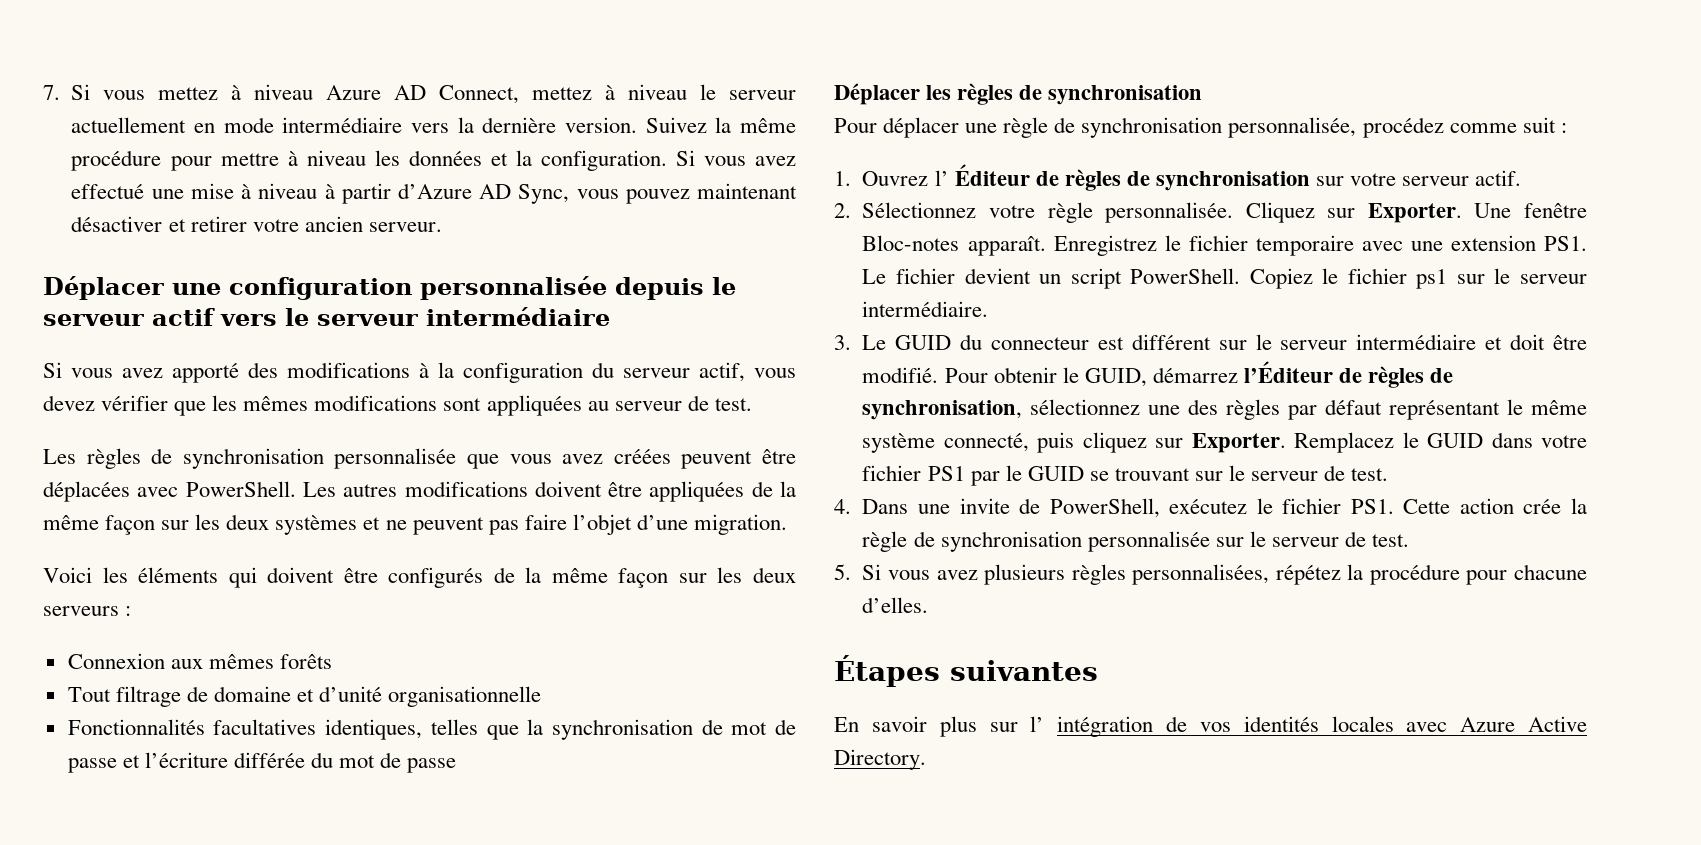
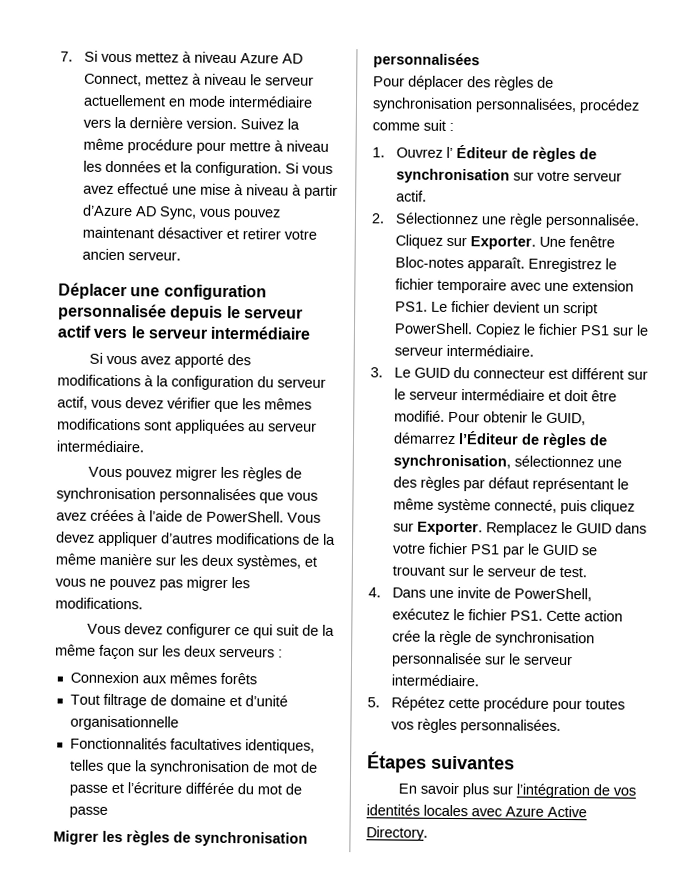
[687,395,752,411] [43,448,457,469] de test. // Les règles de synchronisation personnalisée -> [56,440,144,453] [87,466,302,482] [56,487,256,504] intermédiaire. // Vous pouvez migrer les règles de synchronisation personnalisées
[681,449,797,469] [43,481,796,502] [43,514,787,535] [43,567,484,588] peuvent être déplacées avec PowerShell. Les autres modifications doivent être appliquées de la même façon sur les deux systèmes et ne peuvent pas faire l’objet d’une migration. // Voici les éléments qui doivent être configurés -> [137,510,321,523] [56,531,336,547] [55,553,317,570] [55,576,250,591] [55,597,143,610] [86,623,299,639] à l’aide de PowerShell. Vous devez appliquer d’autres modifications de la même manière sur les deux systèmes, et vous ne pouvez pas migrer les modifications. // Vous devez configurer ce qui suit
[834,83,1203,105] Déplacer les règles de synchronisation -> [53,830,308,847] [373,52,480,69] Migrer les règles de synchronisation personnalisées
[965,117,1357,138] une règle de synchronisation personnalisée, -> [467,76,554,91] [372,97,577,114] des règles de synchronisation personnalisées,
[989,205,1036,218] votre -> [480,216,506,225] une
[1416,269,1448,289] ps1 -> [579,325,610,336] PS1
[1344,531,1410,547] de test. -> [390,674,479,687] intermédiaire.
[862,564,1587,585] [862,597,929,613] Si vous avez plusieurs règles personnalisées, répétez la procédure pour chacune d’elles. -> [390,696,625,713] [390,718,561,734] Répétez cette procédure pour toutes vos règles personnalisées.
[1030,716,1154,737] l’ intégration -> [515,783,590,799] l’intégration

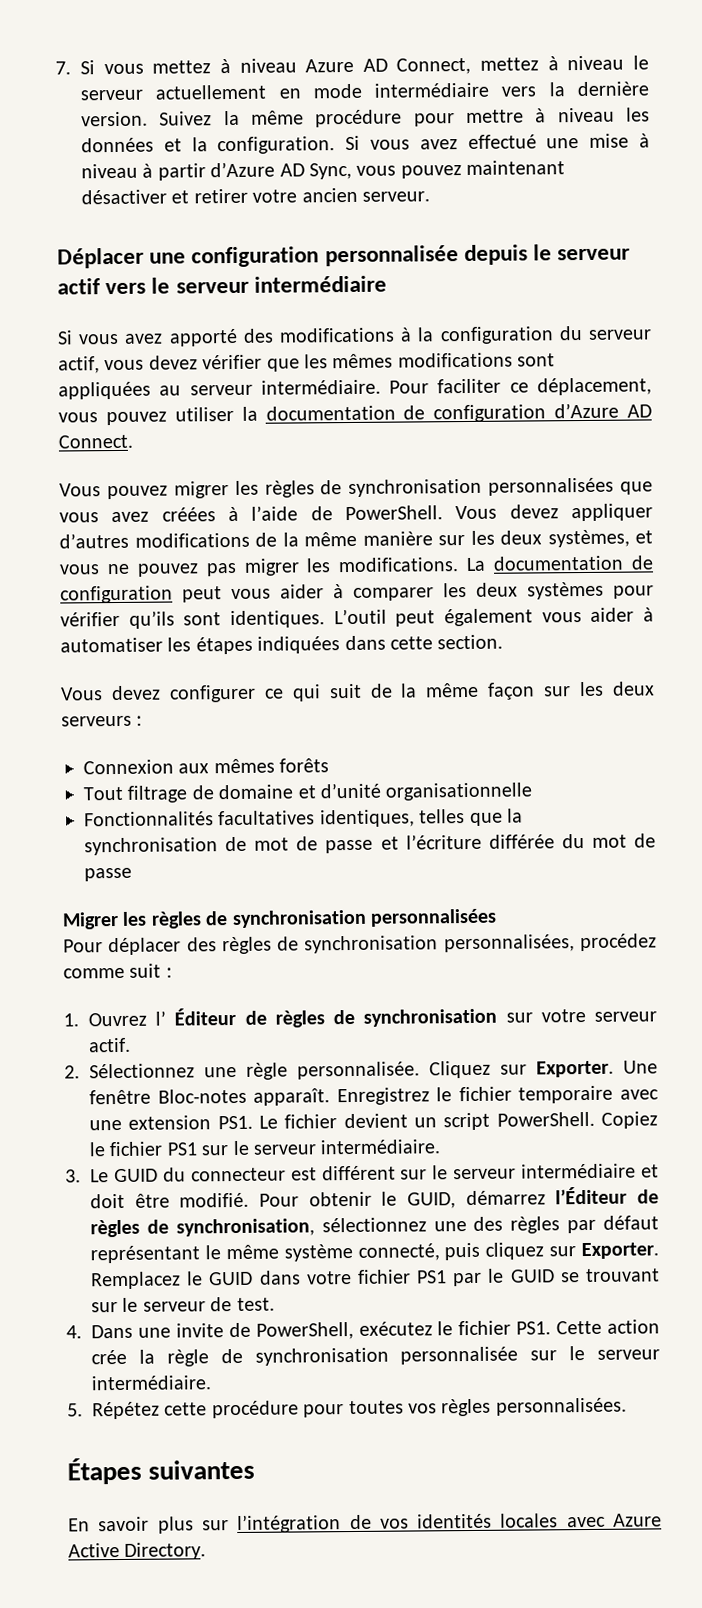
(144, 446) none -> [389,377,652,396] [58,402,652,426] [58,434,133,449] Pour faciliter ce déplacement, vous pouvez utiliser la documentation de configuration d’Azure AD Connect.
(143, 603) none -> [466,555,655,571] [60,581,654,604] [60,607,654,629] [60,634,504,655] La documentation de configuration peut vous aider à comparer les deux systèmes pour vérifier qu’ils sont identiques. L’outil peut également vous aider à automatiser les étapes indiquées dans cette section.

